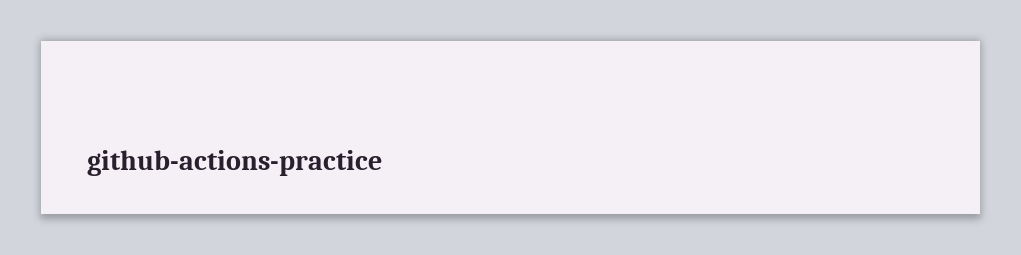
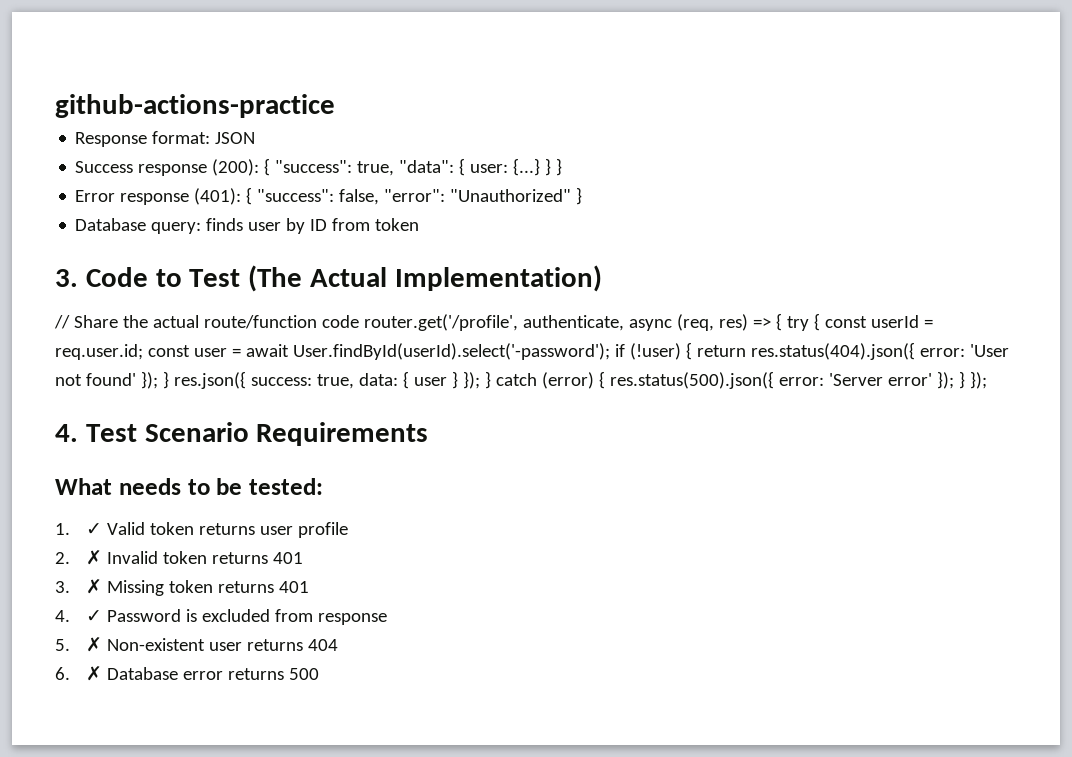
(382, 163) none -> [75,131,256,147] [75,158,563,176] [75,187,583,205] [75,218,420,234] [55,265,602,292] [54,313,933,331] [55,342,1009,360] [55,371,987,389] [55,422,429,446] [55,478,323,495] [55,522,348,538] [55,550,303,565] [55,579,309,596] [55,609,387,625] [55,637,338,652] [55,666,319,681] // Response format: JSON // Success response (200): { "success": true, "data": { user: {...} } } // Error response (401): { "success": false, "error": "Unauthorized" } // Database query: finds user by ID from token // 3. Code to Test (The Actual Implementation) // // Share the actual route/function code router.get('/profile', authenticate, async (req, res) => { try { const userId = req.user.id; const user = await User.findById(userId).select('-password'); if (!user) { return res.status(404).json({ error: 'User not found' }); } res.json({ success: true, data: { user } }); } catch (error) { res.status(500).json({ error: 'Server error' }); } }); // 4. Test Scenario Requirements // What needs to be tested: // 1. ✓ Valid token returns user profile // 2. ✗ Invalid token returns 401 // 3. ✗ Missing token returns 401 // 4. ✓ Password is excluded from response // 5. ✗ Non-existent user returns 404 // 6. ✗ Database error returns 500

